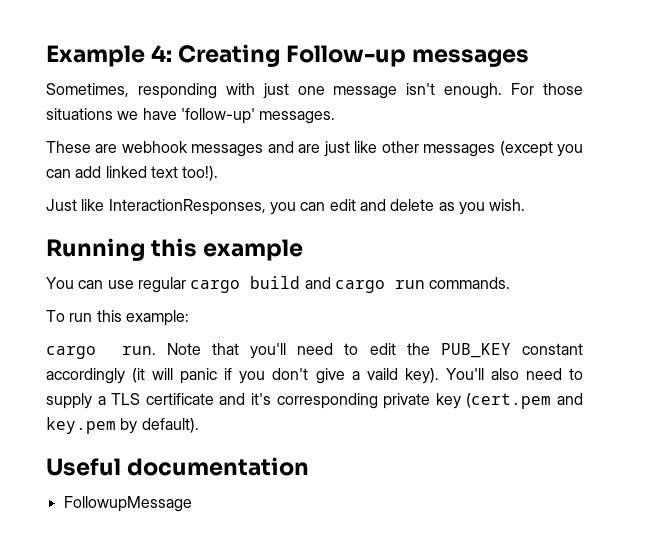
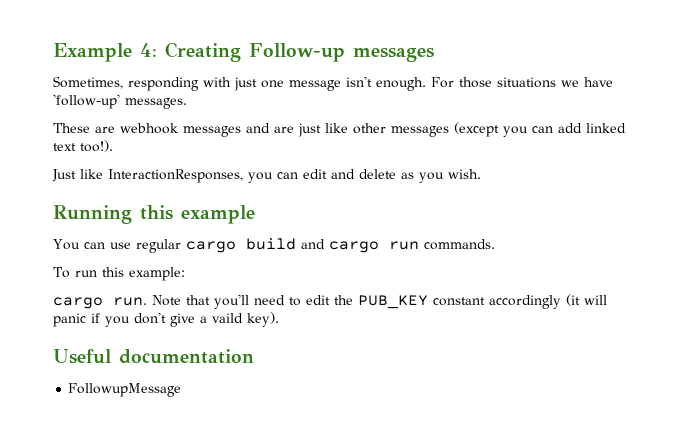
[445,368,583,380] [46,393,584,409] [46,417,199,434] You'll also need to supply a TLS certificate and it's corresponding private key (cert.pem and key.pem by default). -> (279, 319) none

